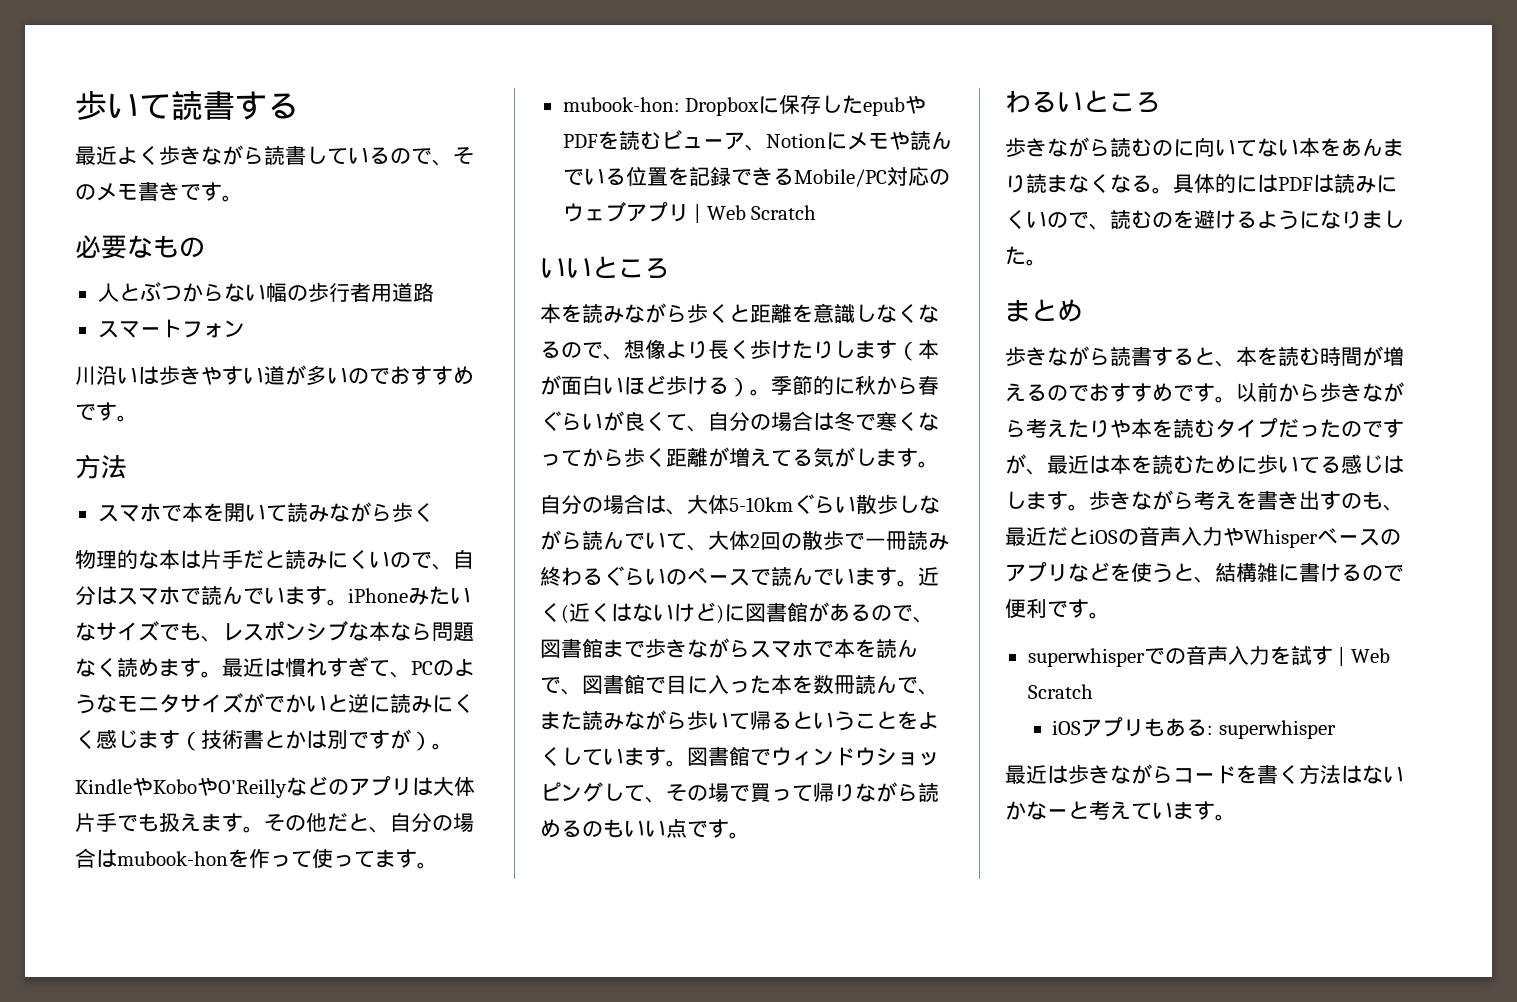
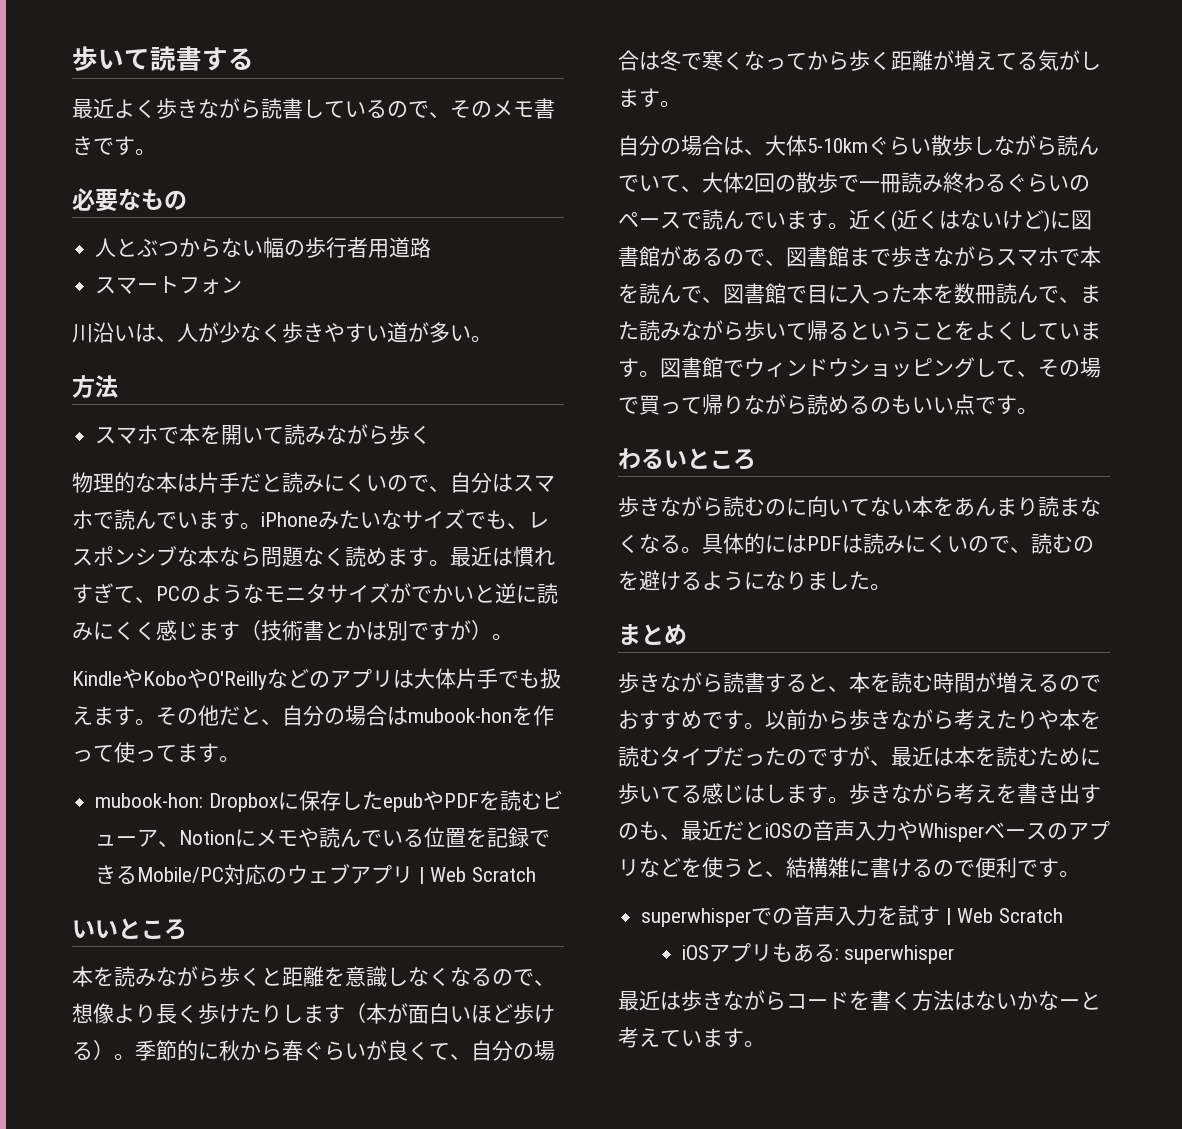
(159, 375) none -> [156,322,282,343] 、人が少なく
[348,366,474,385] [75,402,117,421] のでおすすめです -> (471, 333) none

